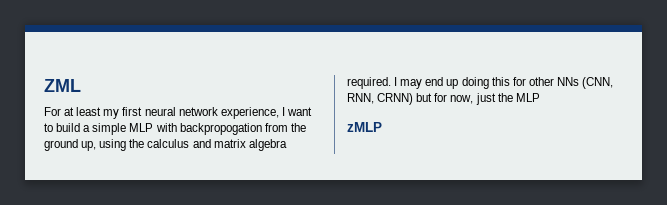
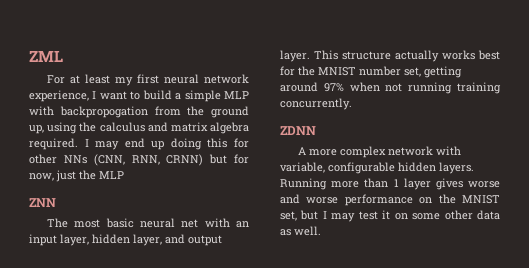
[347,122,382,132] zMLP -> [29,198,56,207] [47,218,249,228] [29,234,222,246] [280,50,500,62] [280,66,462,78] [280,82,501,94] [280,98,352,110] [280,126,316,135] [298,146,462,158] [280,162,474,174] [280,178,500,190] [280,194,500,206] [280,210,500,222] [280,226,321,236] ZNN // The most basic neural net with an input layer, hidden layer, and output layer. This structure actually works best for the MNIST number set, getting around 97% when not running training concurrently. // ZDNN // A more complex network with variable, configurable hidden layers. Running more than 1 layer gives worse and worse performance on the MNIST set, but I may test it on some other data as well.

